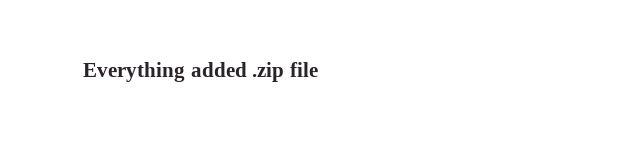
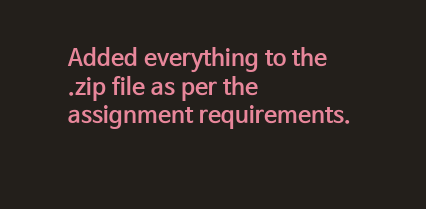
[83,62,319,82] Everything added .zip file -> [67,47,328,73] [68,75,259,101] [68,105,352,129] Added everything to the .zip file as per the assignment requirements.

